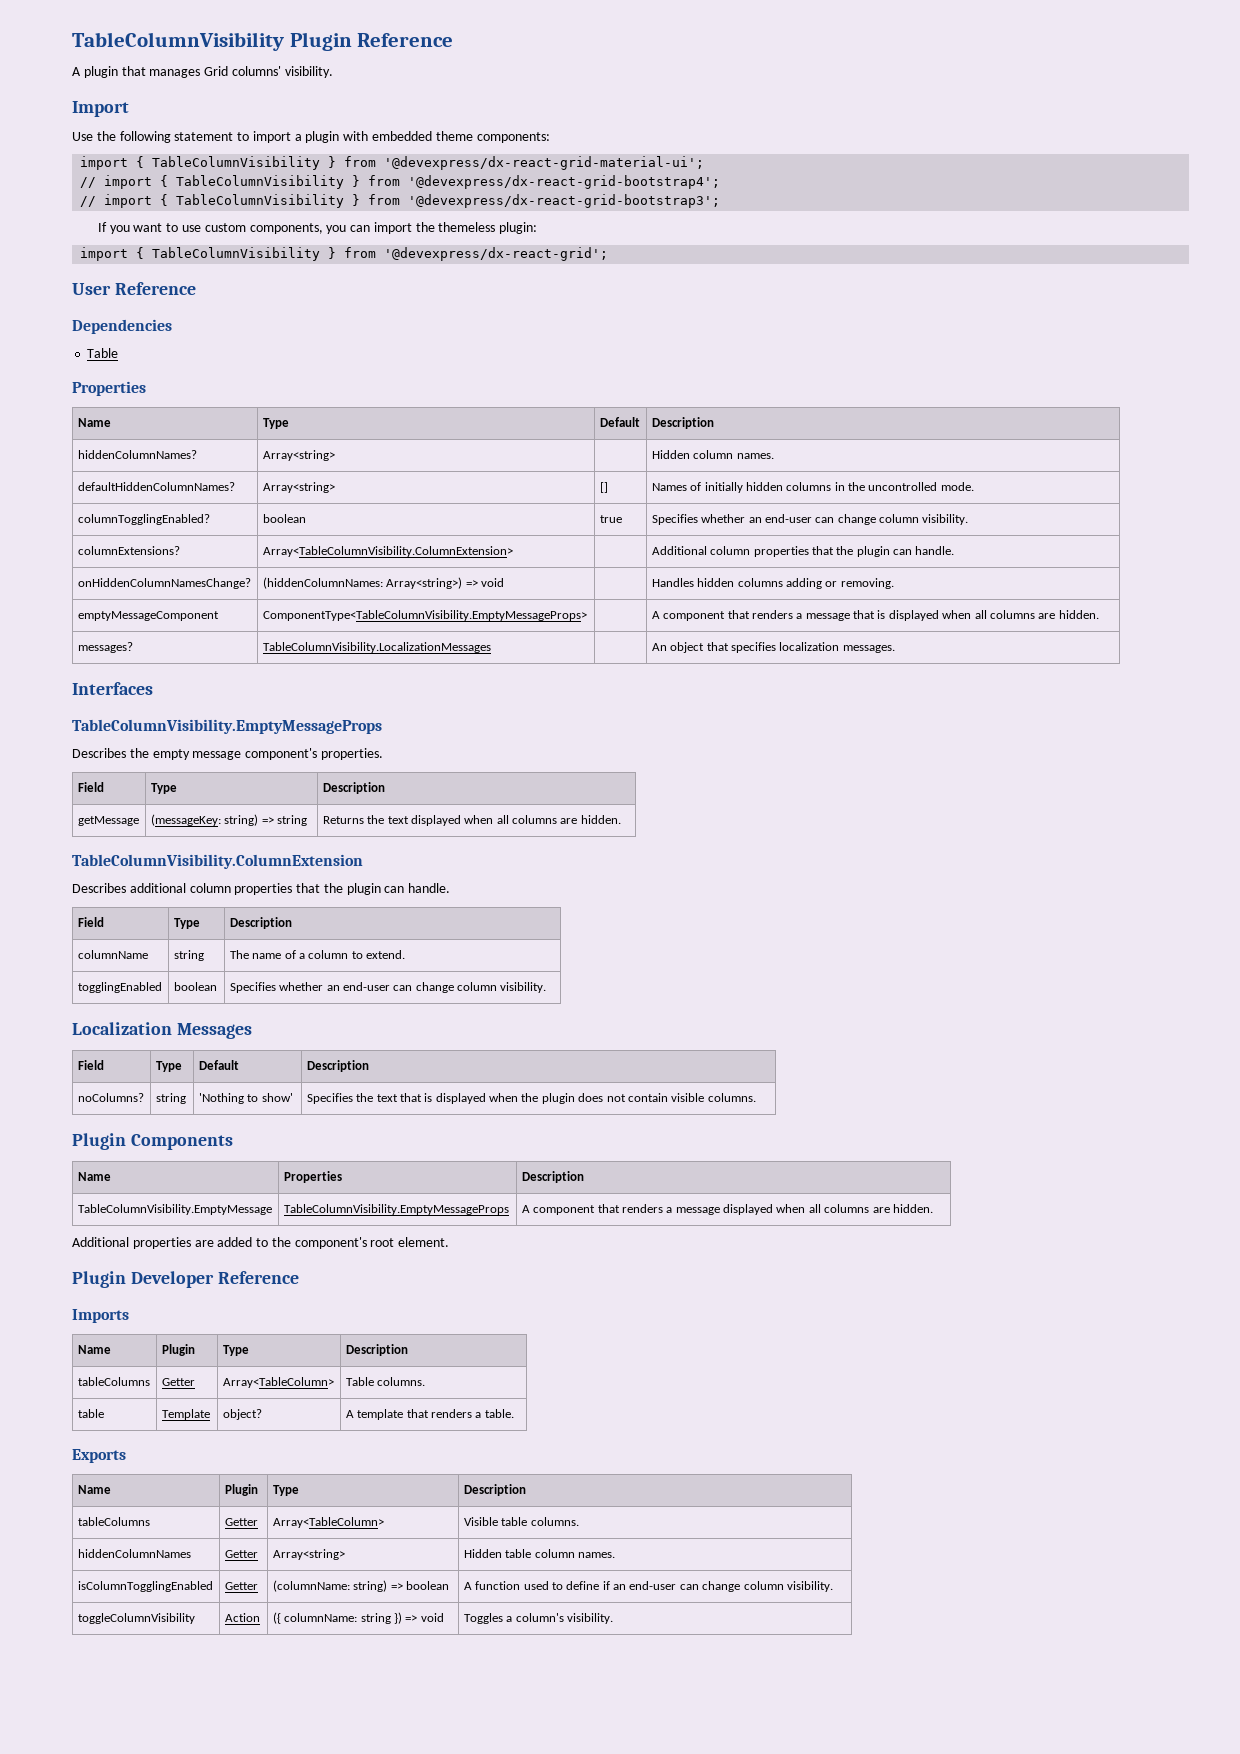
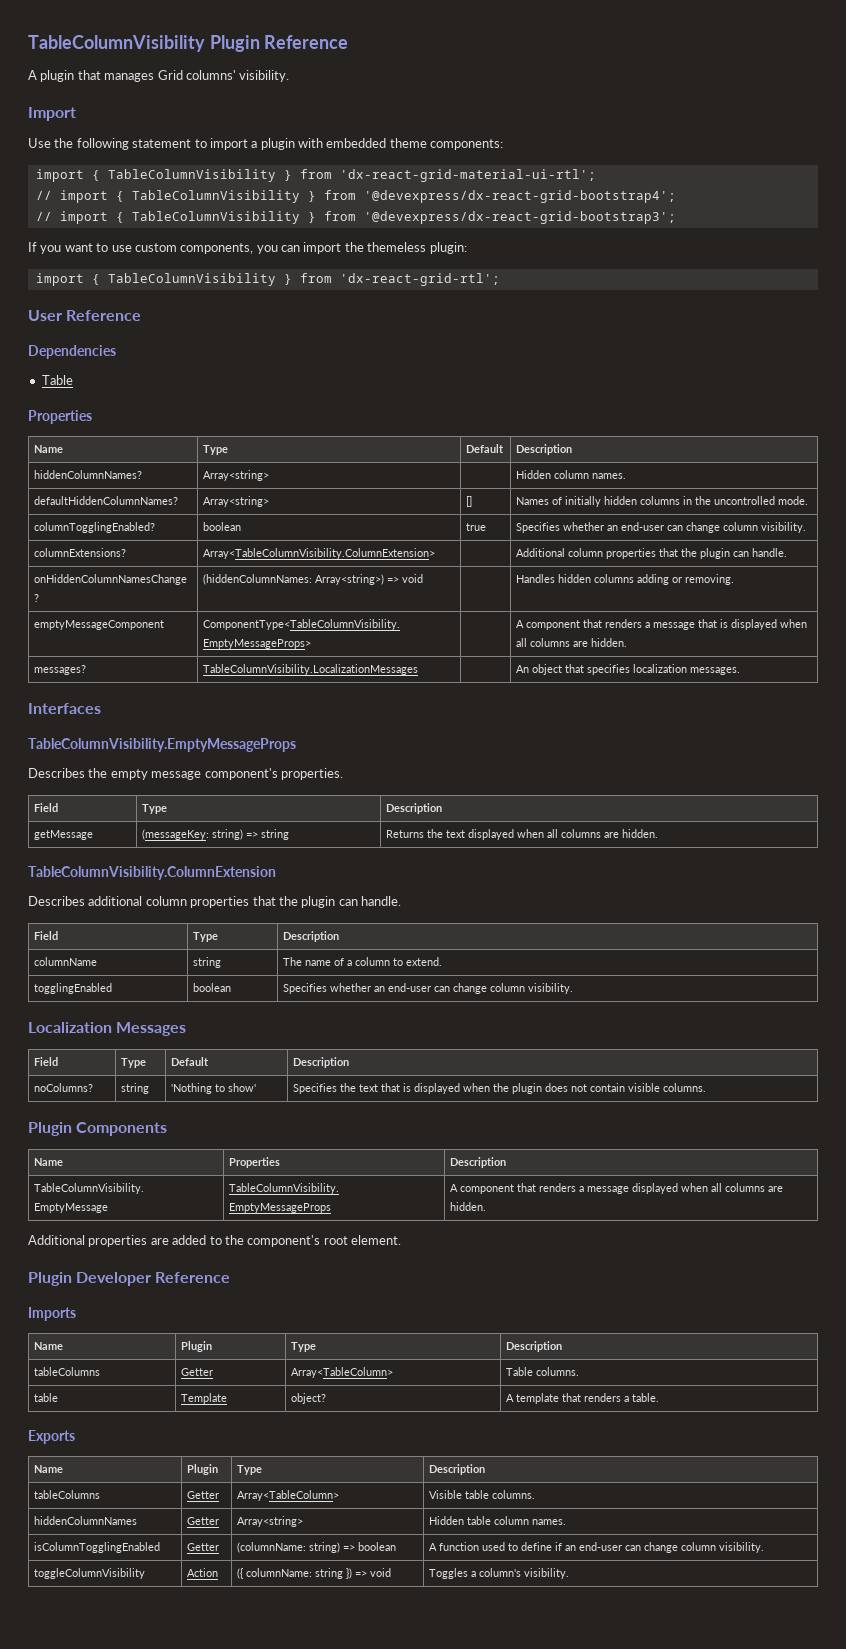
[384,156,705,170] '@devexpress/dx-react-grid-material-ui'; -> [339,169,596,182] 'dx-react-grid-material-ui-rtl';
[384,247,609,261] '@devexpress/dx-react-grid'; -> [339,273,500,286] 'dx-react-grid-rtl';

